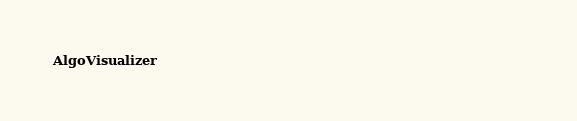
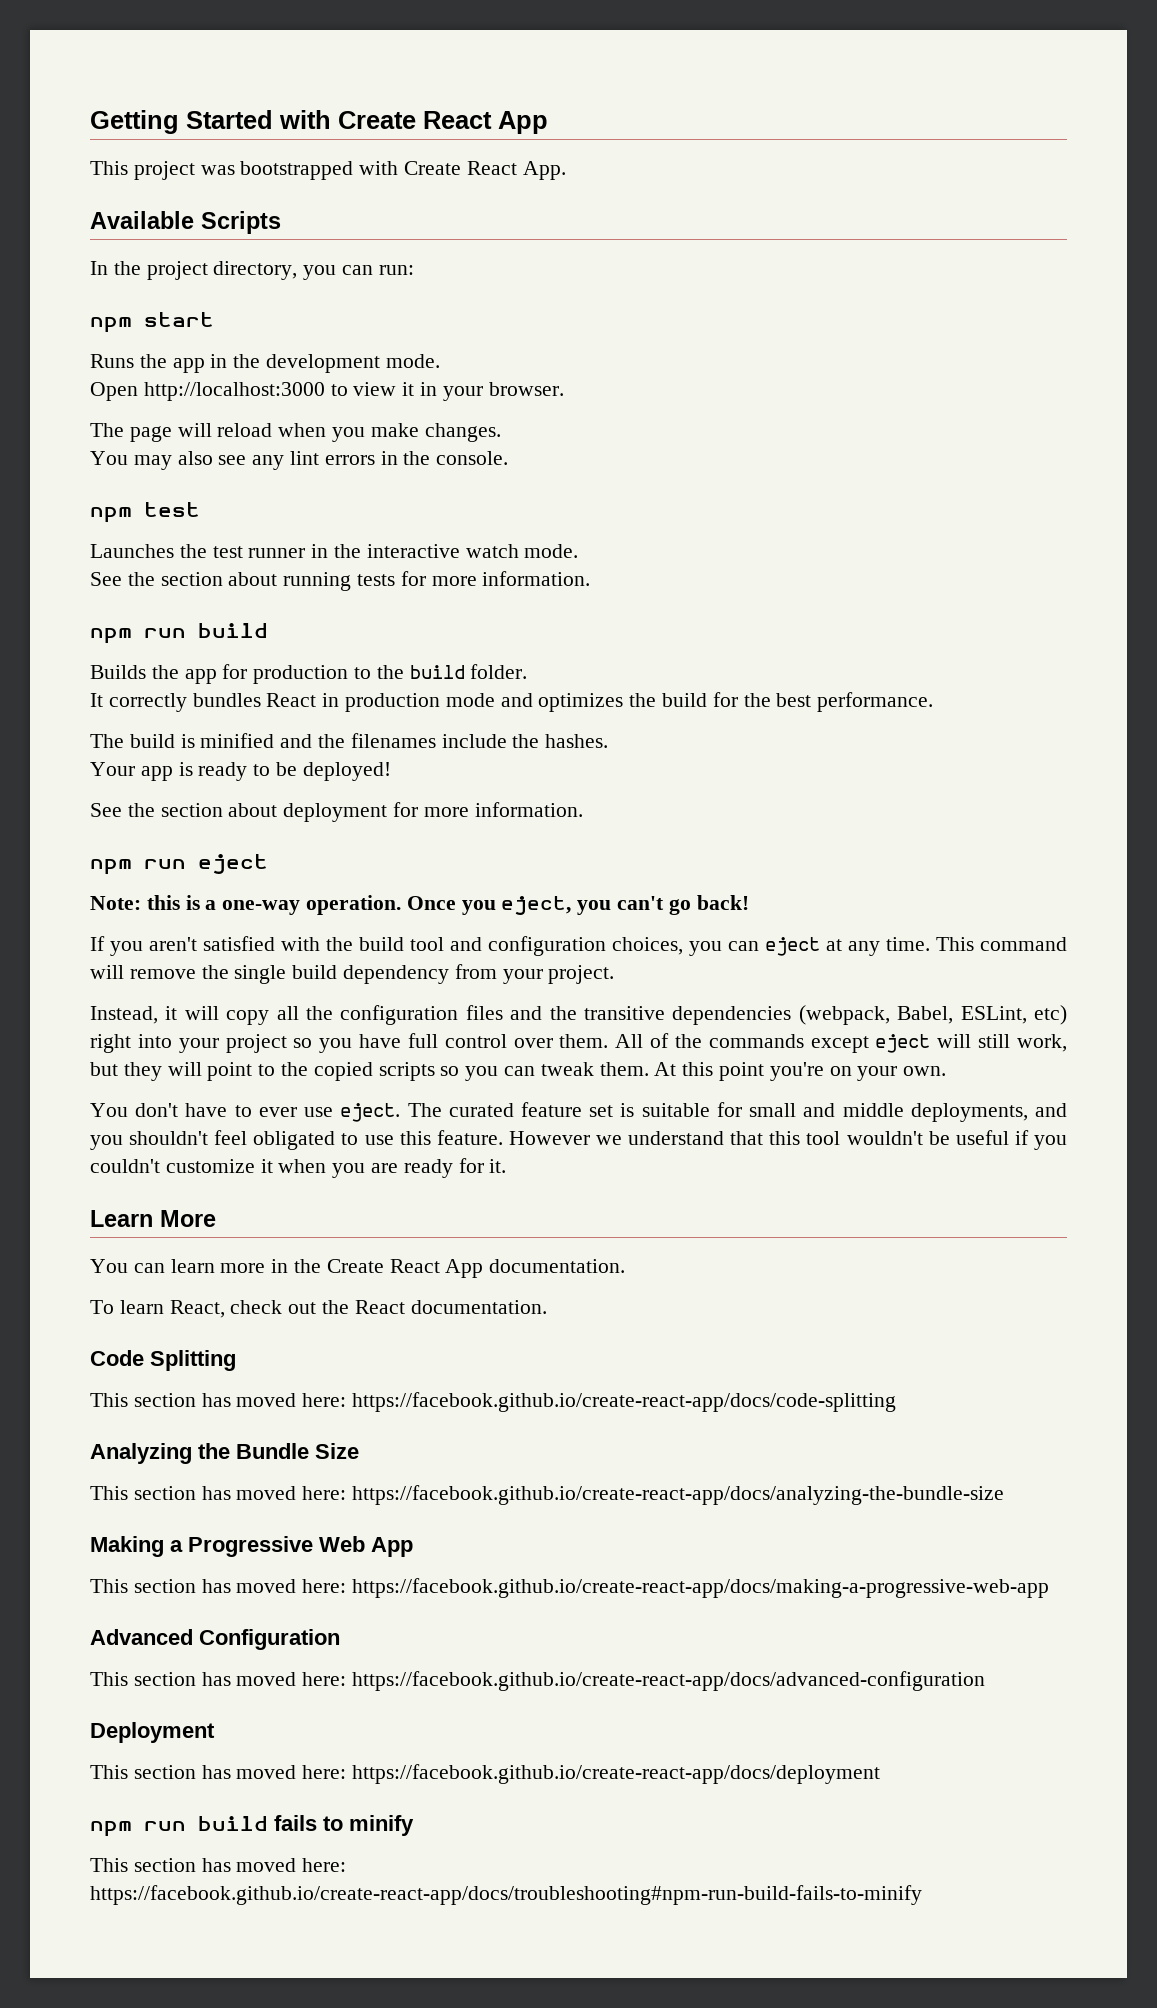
[52,55,157,68] AlgoVisualizer -> [90,110,548,134] [90,161,566,180] [90,211,281,234] [90,261,414,280] [90,312,214,333] [90,354,440,373] [90,382,564,401] [90,423,501,442] [90,451,509,470] [90,502,200,523] [90,544,579,558] [90,571,591,591] [90,623,268,644] [90,664,528,684] [90,692,934,712] [90,733,609,748] [90,762,391,781] [90,802,583,822] [90,854,268,875] [90,895,749,915] [90,936,1067,956] [90,964,615,984] [90,1005,1067,1025] [90,1033,1068,1053] [90,1062,947,1081] [90,1102,1067,1122] [90,1130,1067,1150] [90,1158,507,1178] [90,1210,216,1227] [90,1259,626,1278] [90,1300,547,1318] [90,1350,236,1371] [90,1392,897,1412] [90,1443,359,1464] [90,1485,1005,1505] [90,1536,413,1557] [90,1578,1050,1598] [90,1629,340,1650] [90,1671,986,1691] [90,1722,215,1743] [90,1764,881,1784] [90,1815,414,1837] [90,1858,347,1872] [90,1885,922,1905] Getting Started with Create React App // This project was bootstrapped with Create React App. // Available Scripts // In the project directory, you can run: // npm start // Runs the app in the development mode. // Open http://localhost:3000 to view it in your browser. // The page will reload when you make changes. // You may also see any lint errors in the console. // npm test // Launches the test runner in the interactive watch mode. // See the section about running tests for more information. // npm run build // Builds the app for production to the build folder. // It correctly bundles React in production mode and optimizes the build for the best performance. // The build is minified and the filenames include the hashes. // Your app is ready to be deployed! // See the section about deployment for more information. // npm run eject // Note: this is a one-way operation. Once you eject, you can't go back! // If you aren't satisfied with the build tool and configuration choices, you can eject at any time. This command will remove the single build dependency from your project. // Instead, it will copy all the configuration files and the transitive dependencies (webpack, Babel, ESLint, etc) right into your project so you have full control over them. All of the commands except eject will still work, but they will point to the copied scripts so you can tweak them. At this point you're on your own. // You don't have to ever use eject. The curated feature set is suitable for small and middle deployments, and you shouldn't feel obligated to use this feature. However we understand that this tool wouldn't be useful if you couldn't customize it when you are ready for it. // Learn More // You can learn more in the Create React App documentation. // To learn React, check out the React documentation. // Code Splitting // This section has moved here: https://facebook.github.io/create-react-app/docs/code-splitting // Analyzing the Bundle Size // This section has moved here: https://facebook.github.io/create-react-app/docs/analyzing-the-bundle-size // Making a Progressive Web App // This section has moved here: https://facebook.github.io/create-react-app/docs/making-a-progressive-web-app // Advanced Configuration // This section has moved here: https://facebook.github.io/create-react-app/docs/advanced-configuration // Deployment // This section has moved here: https://facebook.github.io/create-react-app/docs/deployment // npm run build fails to minify // This section has moved here: https://facebook.github.io/create-react-app/docs/troubleshooting#npm-run-build-fails-to-minify

